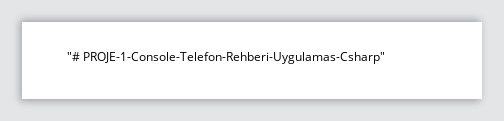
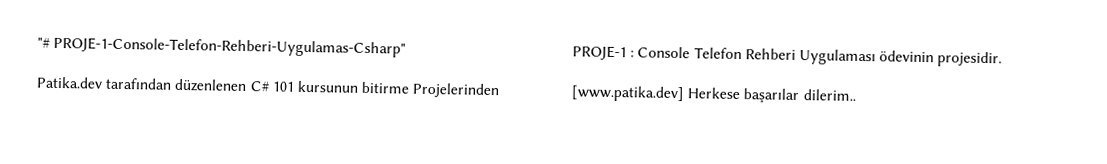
(386, 58) none -> [36,76,500,99] [572,45,1003,68] [571,85,856,103] // Patika.dev tarafından düzenlenen C# 101 kursunun bitirme Projelerinden PROJE-1 : Console Telefon Rehberi Uygulaması ödevinin projesidir. // [www.patika.dev] Herkese başarılar dilerim..

